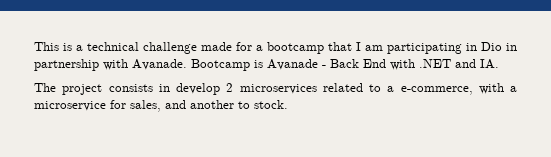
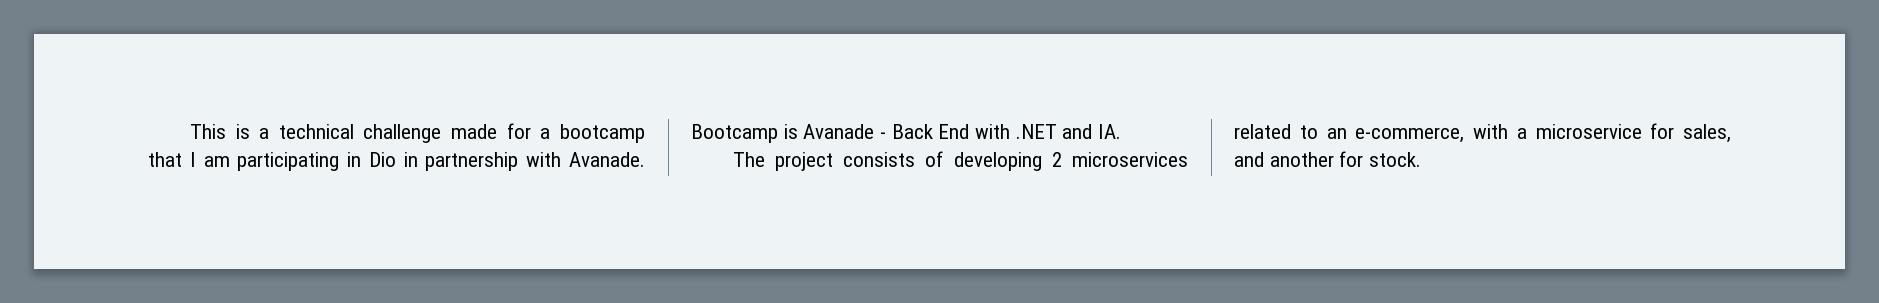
[158,83,220,95] in develop -> [925,151,1042,171] of developing
[387,86,395,92] a -> [1326,128,1347,139] an
[238,101,250,109] to -> [1339,151,1364,167] for

